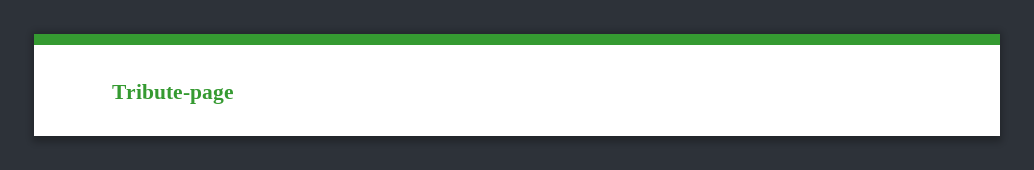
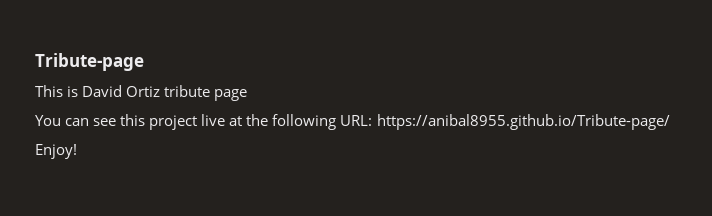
(234, 94) none -> [35,85,248,101] [35,114,670,130] [35,144,77,159] // This is David Ortiz tribute page // You can see this project live at the following URL: https://anibal8955.github.io/Tribute-page/ // Enjoy!

